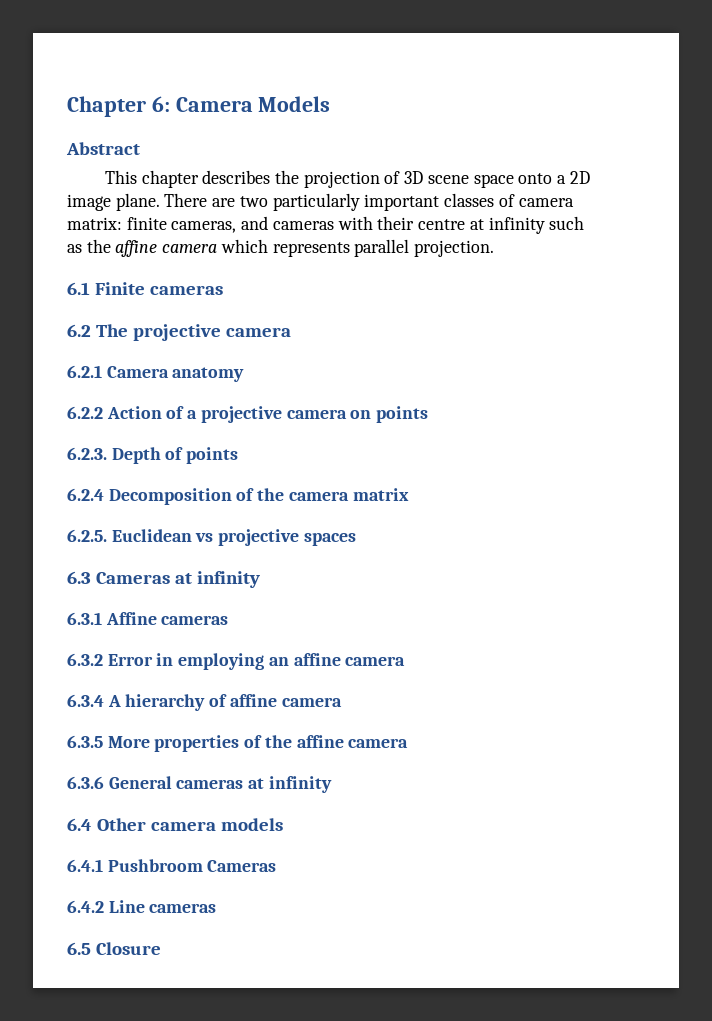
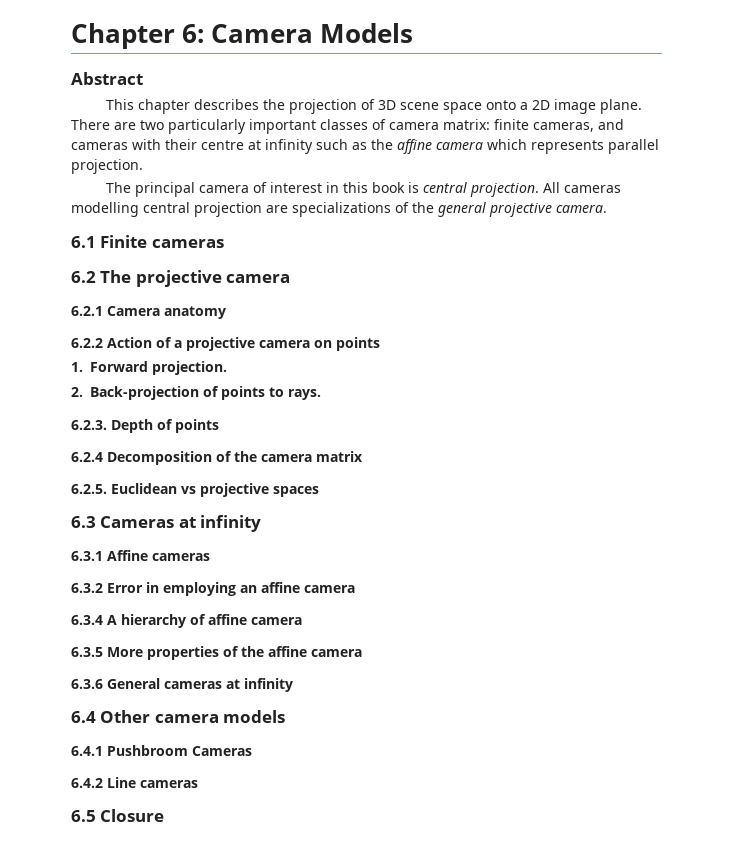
(495, 248) none -> [106,182,622,197] [71,202,607,217] // The principal camera of interest in this book is central projection. All cameras modelling central projection are specializations of the general projective camera.
(429, 414) none -> [71,361,227,375] [71,386,321,400] // 1. Forward projection. // 2. Back-projection of points to rays.

